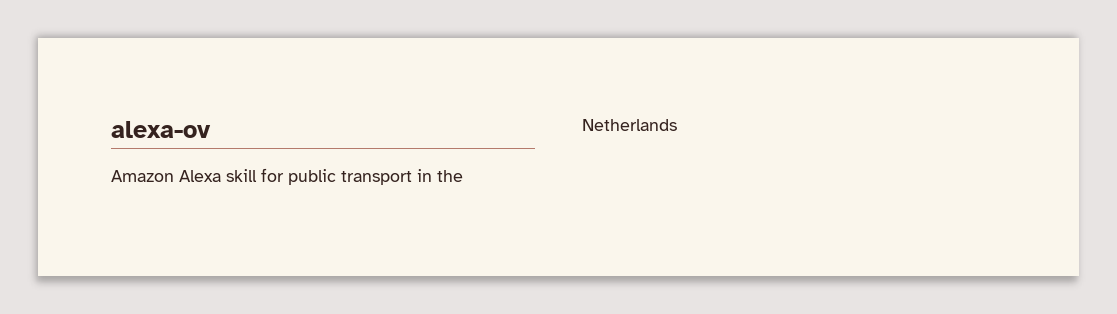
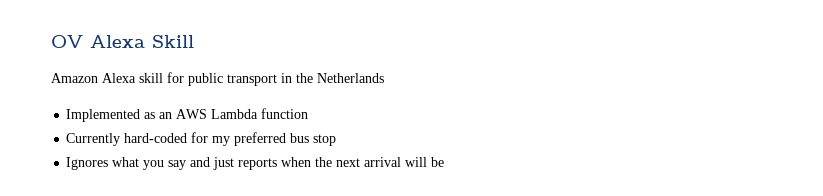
[111,121,211,138] alexa-ov -> [51,35,194,48] OV Alexa Skill
(677, 125) none -> [66,108,309,122] [66,132,337,146] [66,157,445,170] // Implemented as an AWS Lambda function // Currently hard-coded for my preferred bus stop // Ignores what you say and just reports when the next arrival will be

